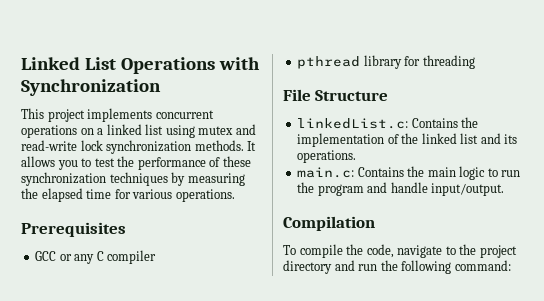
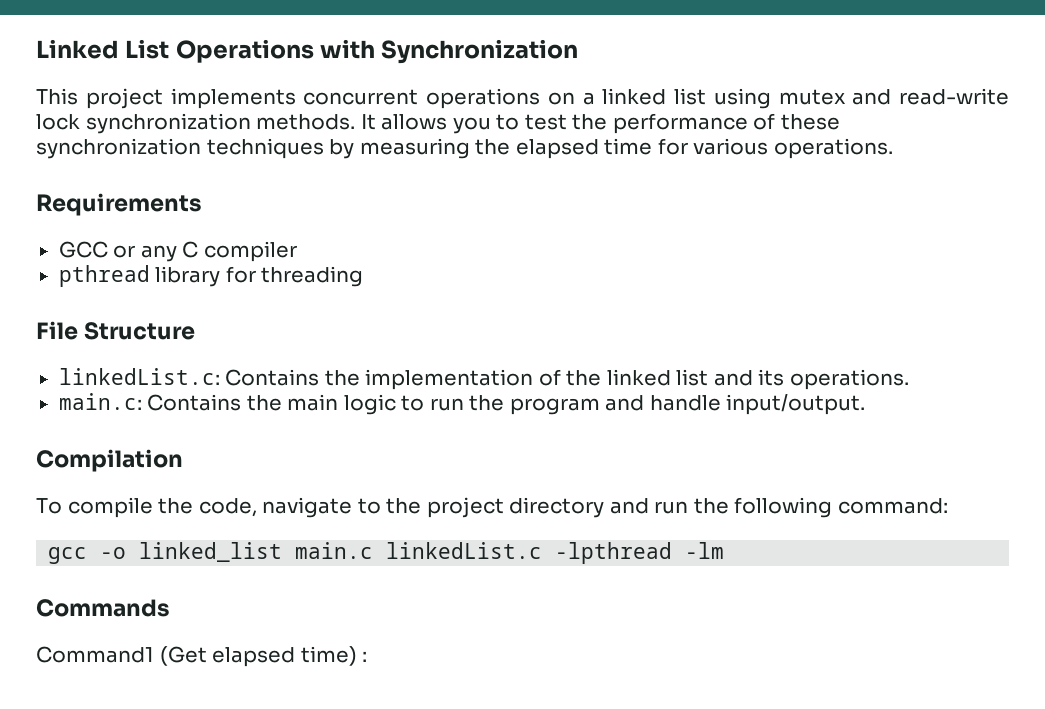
[21,222,126,237] Prerequisites -> [36,193,202,216] Requirements
(511, 265) none -> [48,542,725,564] [36,599,170,617] [36,646,368,667] // gcc -o linked_list main.c linkedList.c -lpthread -lm // Commands // Command1 (Get elapsed time) :

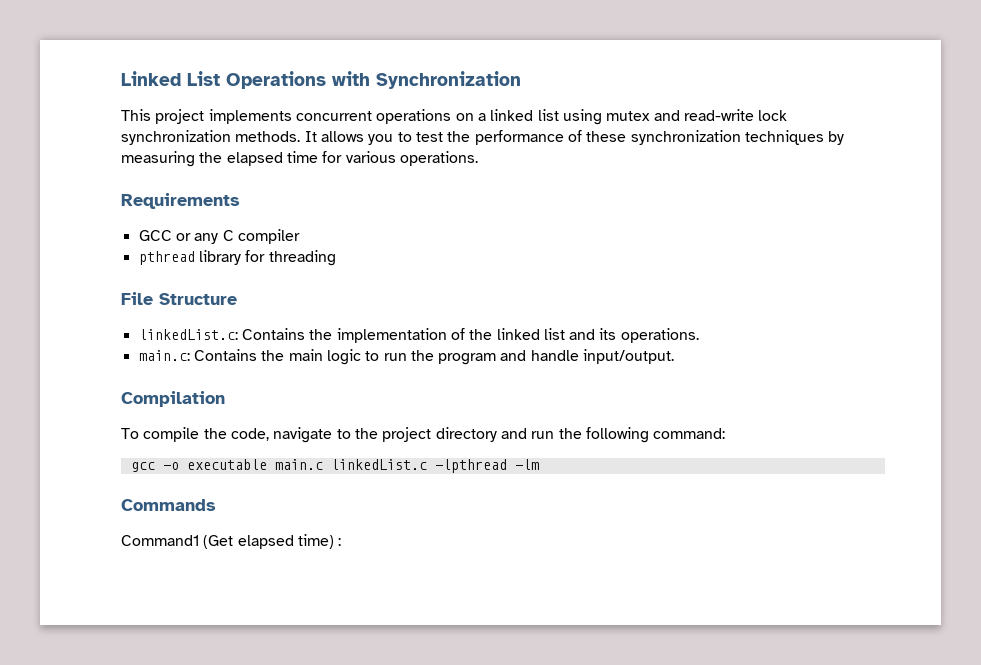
[139,542,283,562] linked_list -> [186,459,267,470] executable

